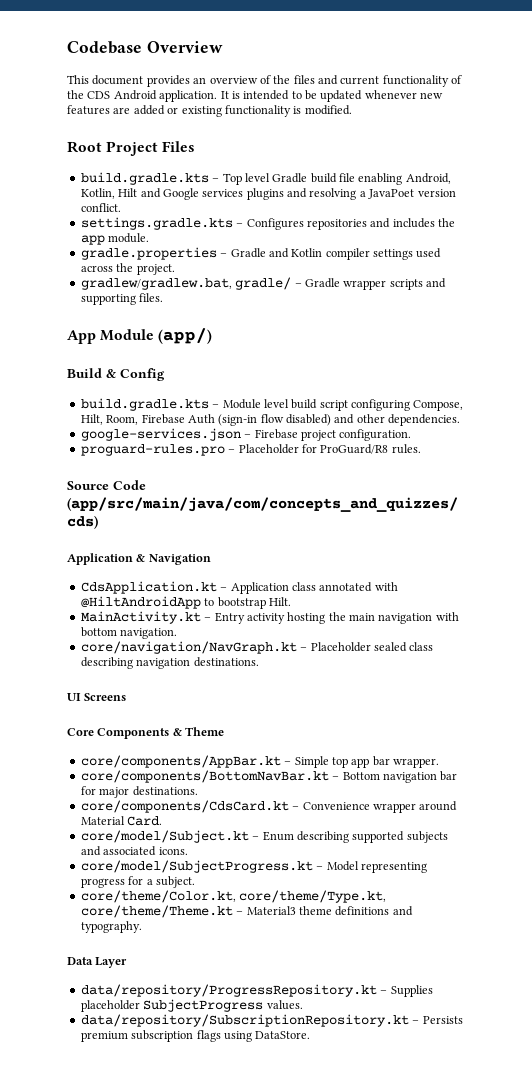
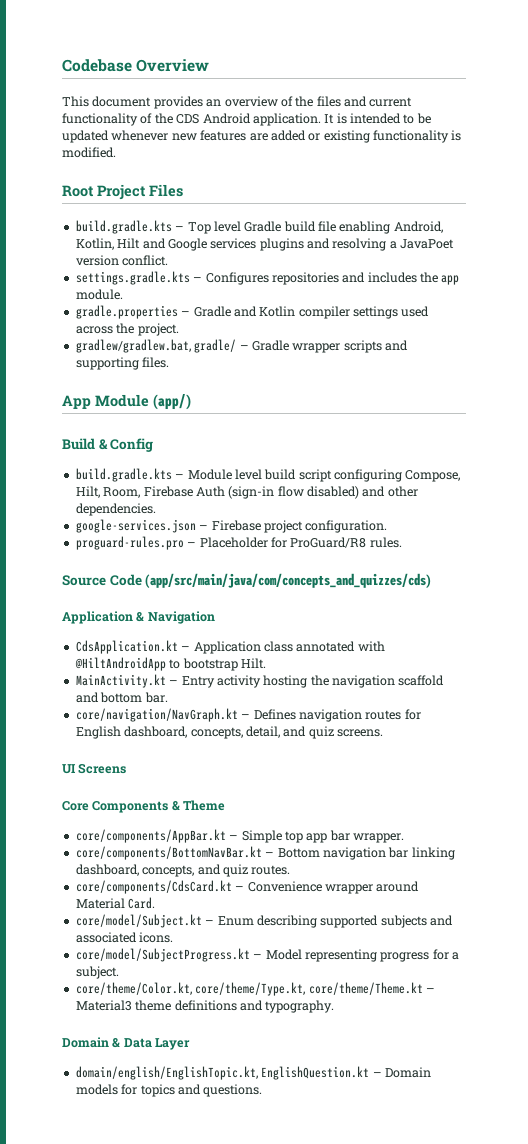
[349,612,459,624] [80,627,178,639] [80,641,434,654] [80,657,259,669] main navigation with bottom navigation. // core/navigation/NavGraph.kt – Placeholder sealed class describing navigation destinations. -> [332,675,445,688] [75,692,168,703] [75,708,421,722] [75,726,383,739] navigation scaffold and bottom bar. // core/navigation/NavGraph.kt – Defines navigation routes for English dashboard, concepts, detail, and quiz screens.
[80,786,198,798] for major destinations. -> [411,847,455,860] [75,864,291,877] linking dashboard, concepts, and quiz routes.
(142, 927) none -> [62,1037,121,1048] Domain &
[80,984,433,997] [80,999,303,1012] [80,1014,463,1027] [80,1030,311,1042] data/repository/ProgressRepository.kt – Supplies placeholder SubjectProgress values. // data/repository/SubscriptionRepository.kt – Persists premium subscription flags using DataStore. -> [75,1066,431,1080] [75,1084,263,1097] domain/english/EnglishTopic.kt, EnglishQuestion.kt – Domain models for topics and questions.

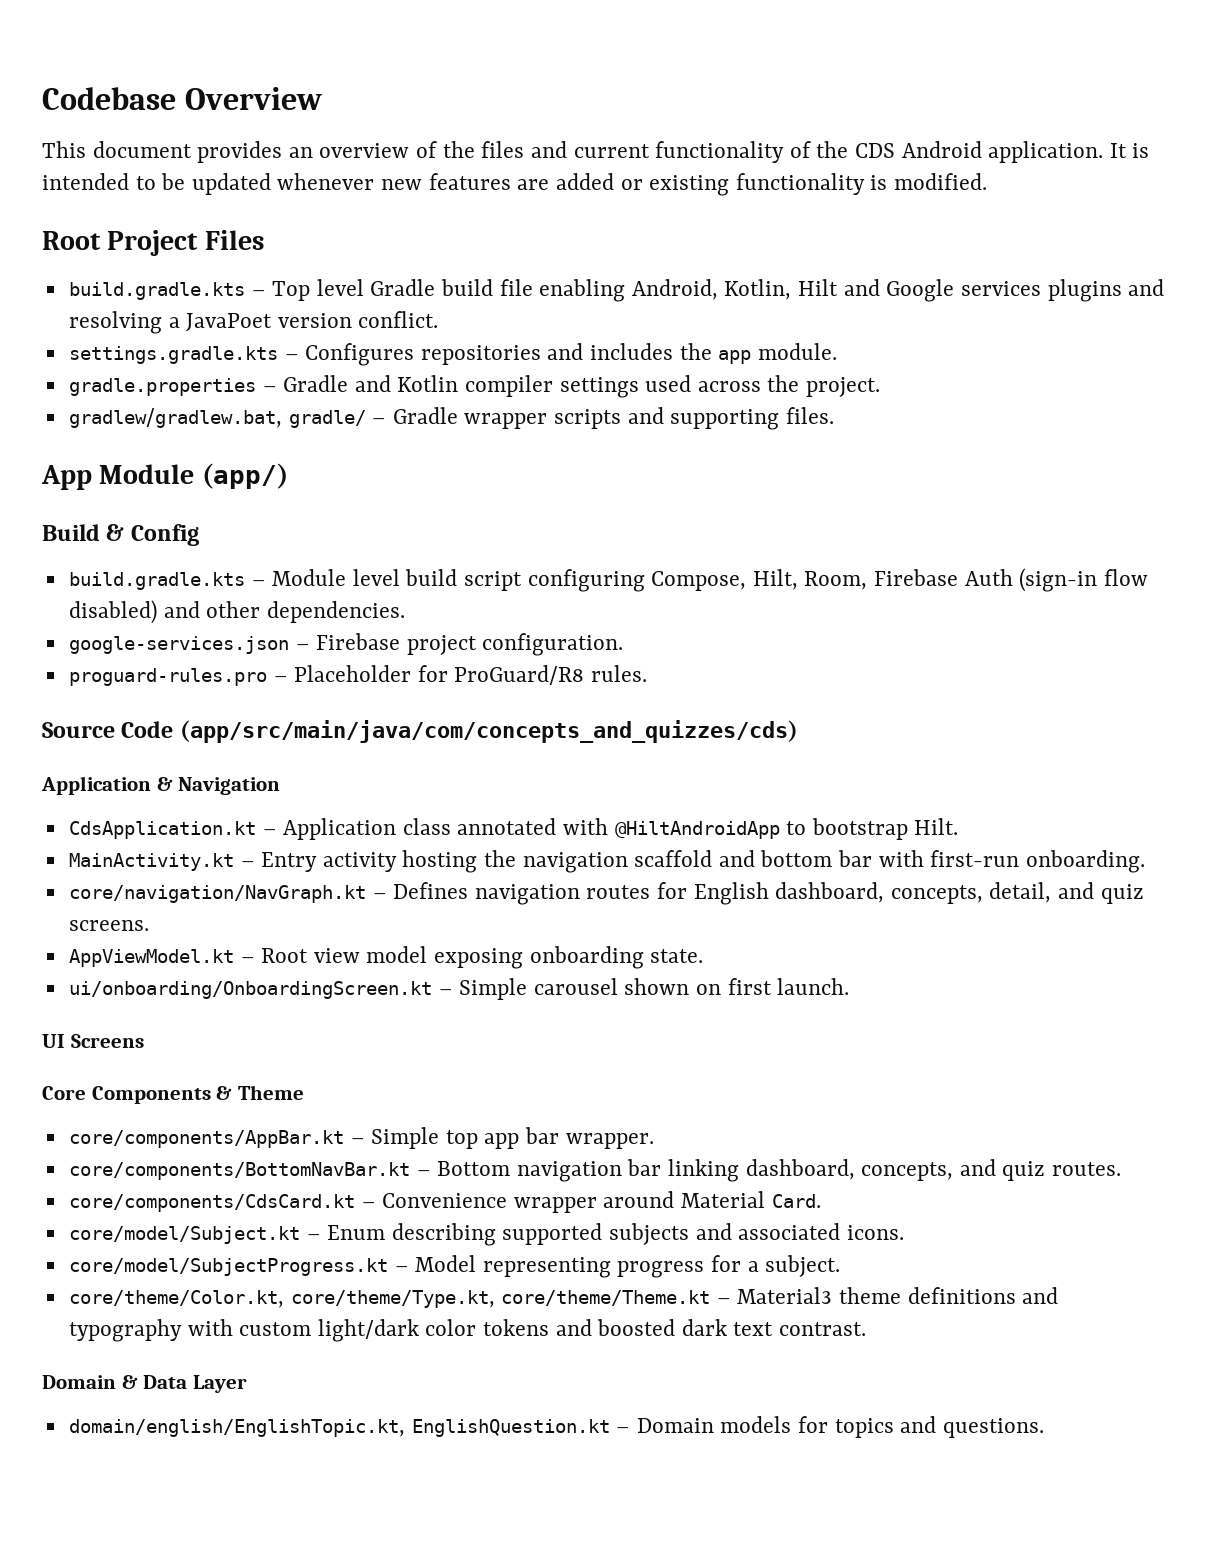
[144,692,168,703] bar. -> [838,850,1145,873] bar with first-run onboarding.
(383, 733) none -> [68,946,704,969] [68,978,850,1000] // AppViewModel.kt – Root view model exposing onboarding state. // ui/onboarding/OnboardingScreen.kt – Simple carousel shown on first launch.
[265,1000,335,1013] typography. -> [68,1319,867,1342] typography with custom light/dark color tokens and boosted dark text contrast.

